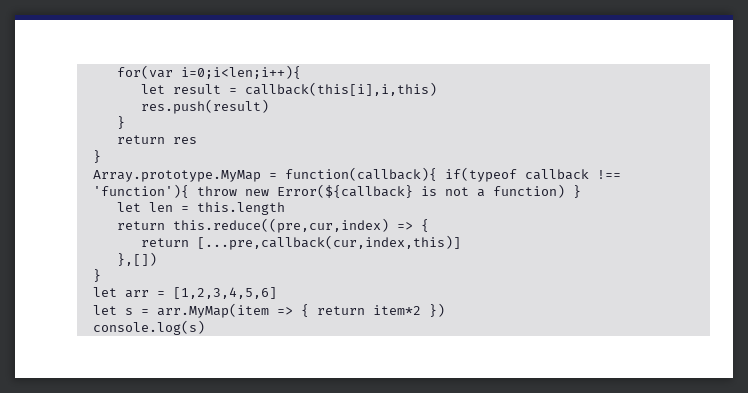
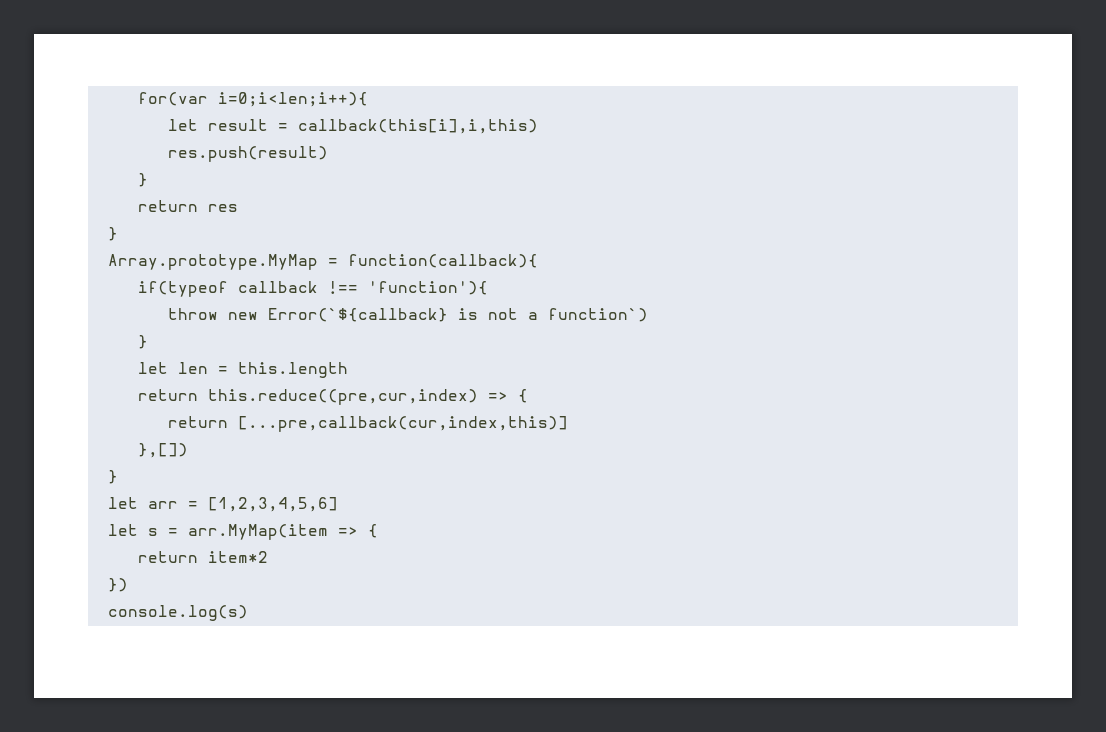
(438, 174) none -> (538, 261) //
(190, 191) none -> (488, 288) //
[277,184,414,198] Error(${callback} -> [267,308,448,322] Error(`${callback}
[493,184,566,198] function) -> [547,308,648,322] function`) //
(310, 310) none -> (378, 531) //
(422, 310) none -> (268, 557) //

